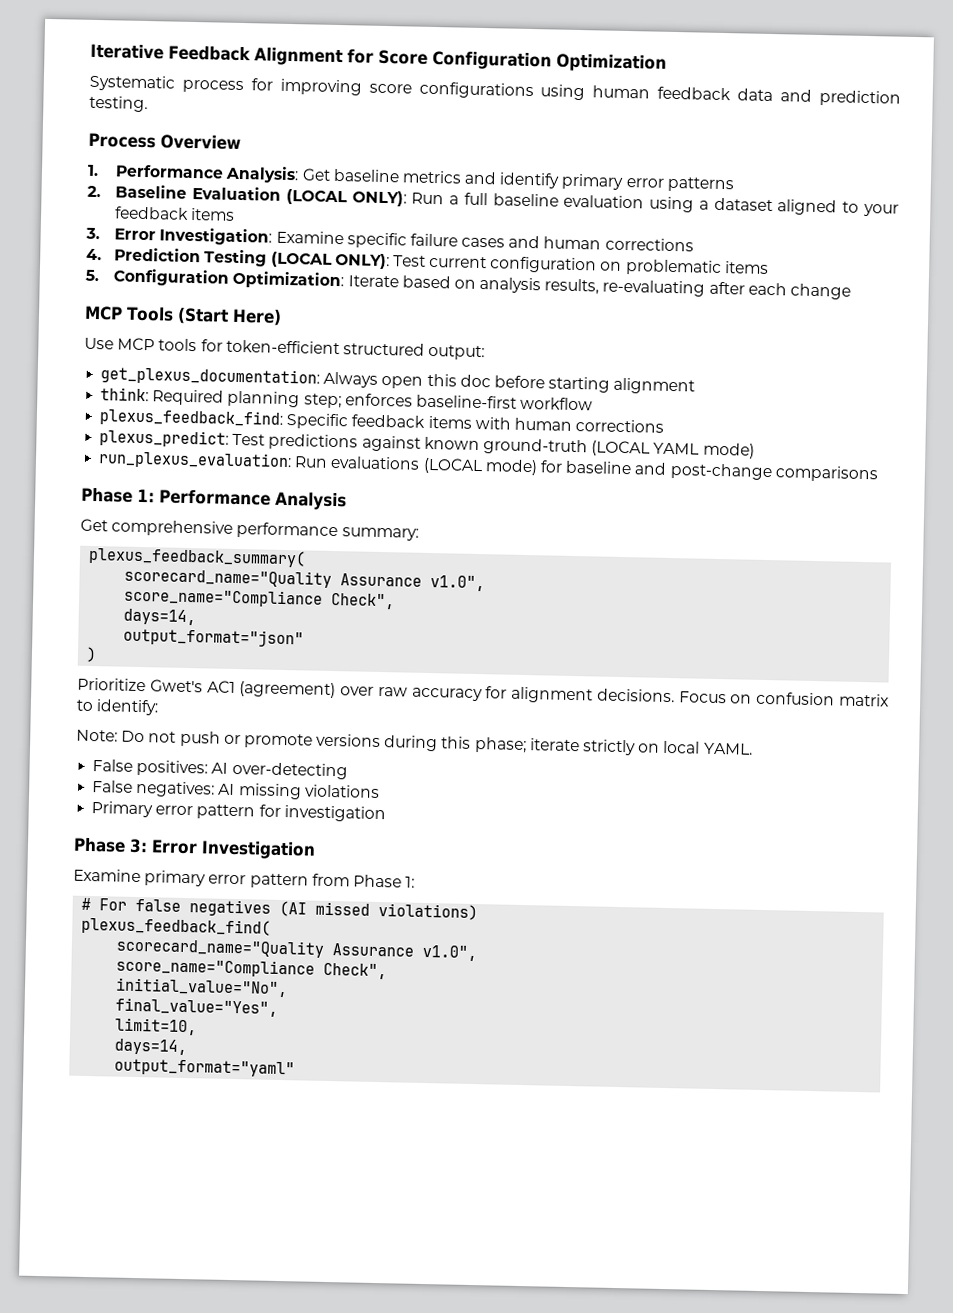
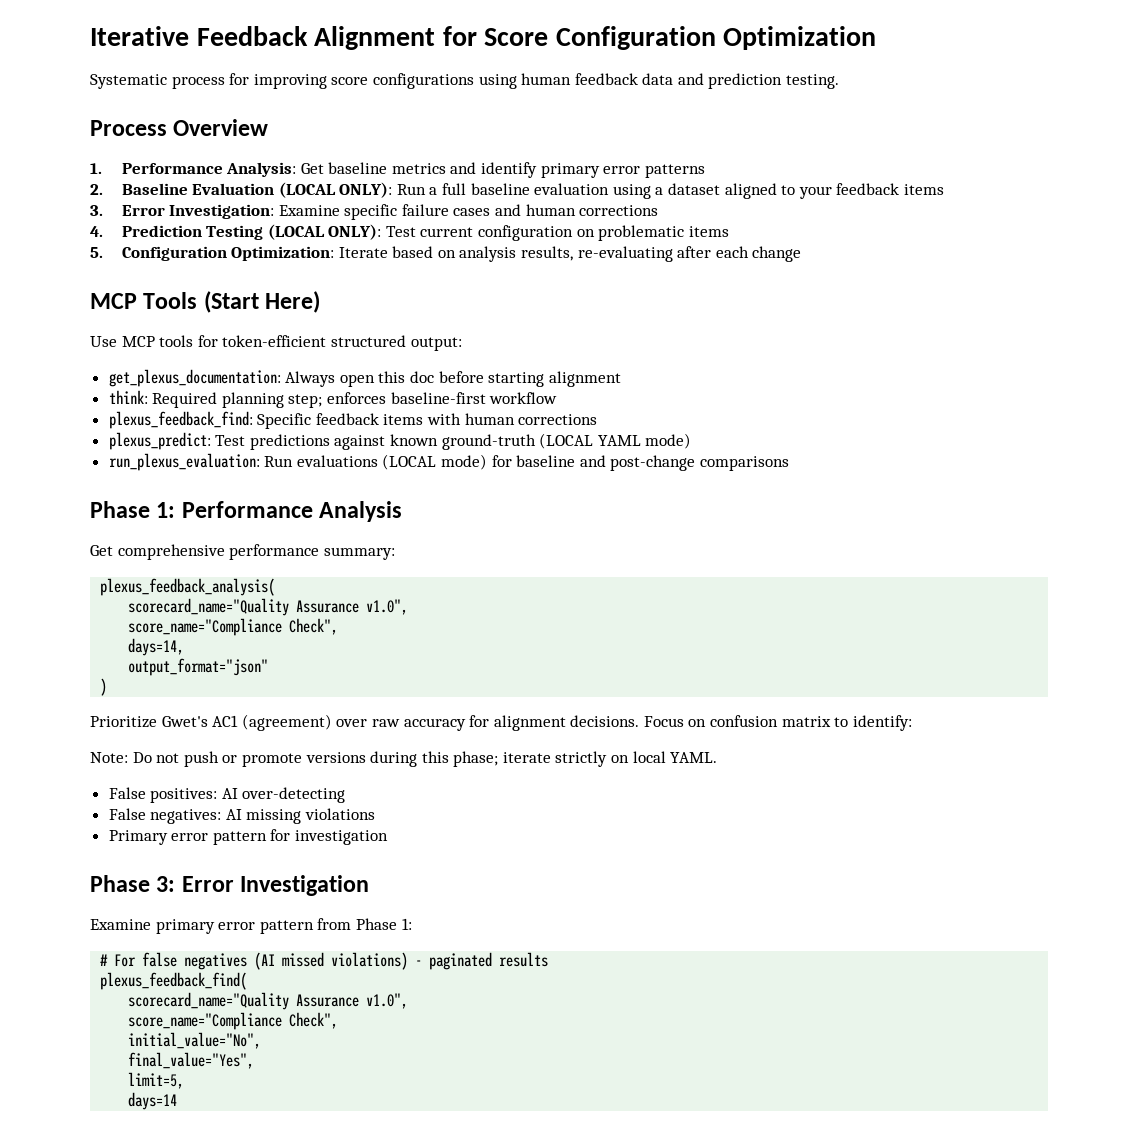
[88,546,307,568] plexus_feedback_summary( -> [100,578,276,596] plexus_feedback_analysis(
(479, 912) none -> [415,952,549,970] - paginated results
[115,1017,198,1036] [114,1038,188,1056] [114,1058,296,1078] limit=10, // days=14, // output_format="yaml" -> [128,1072,185,1089] [128,1092,178,1110] limit=5, // days=14

